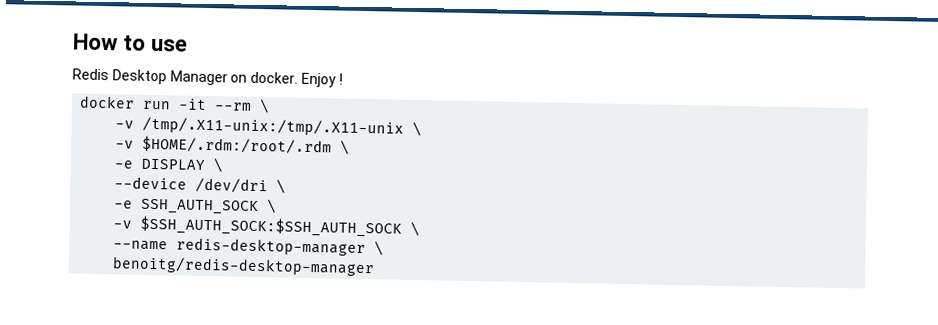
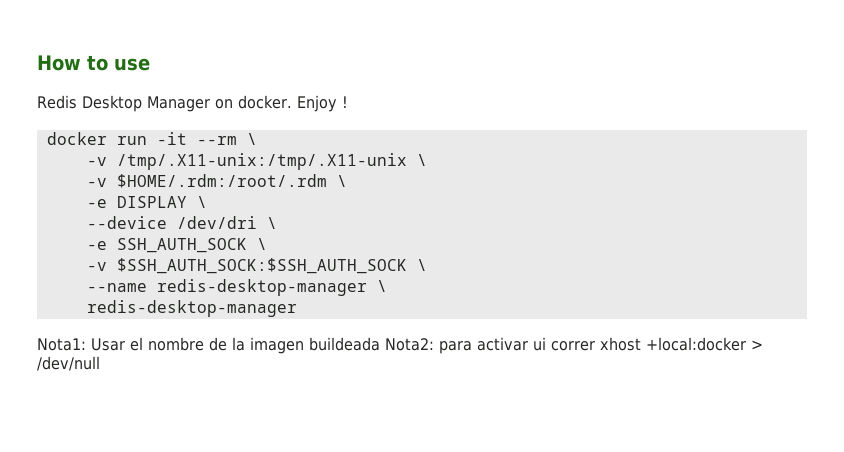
[112,256,376,277] benoitg/redis-desktop-manager -> [86,300,297,317] [37,337,763,354] [37,356,100,371] redis-desktop-manager // Nota1: Usar el nombre de la imagen buildeada Nota2: para activar ui correr xhost +local:docker > /dev/null

